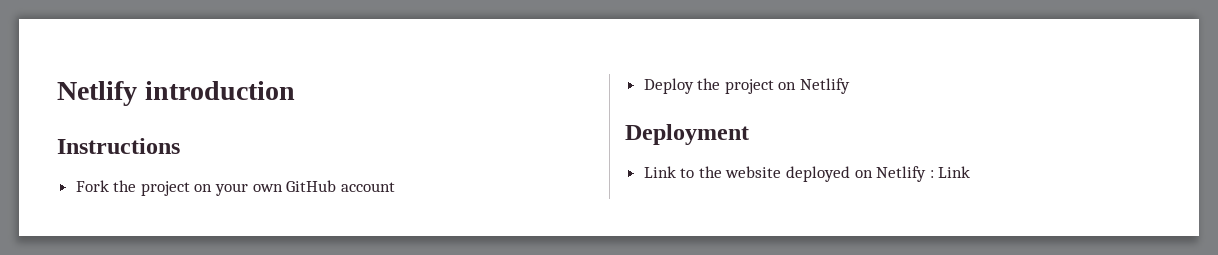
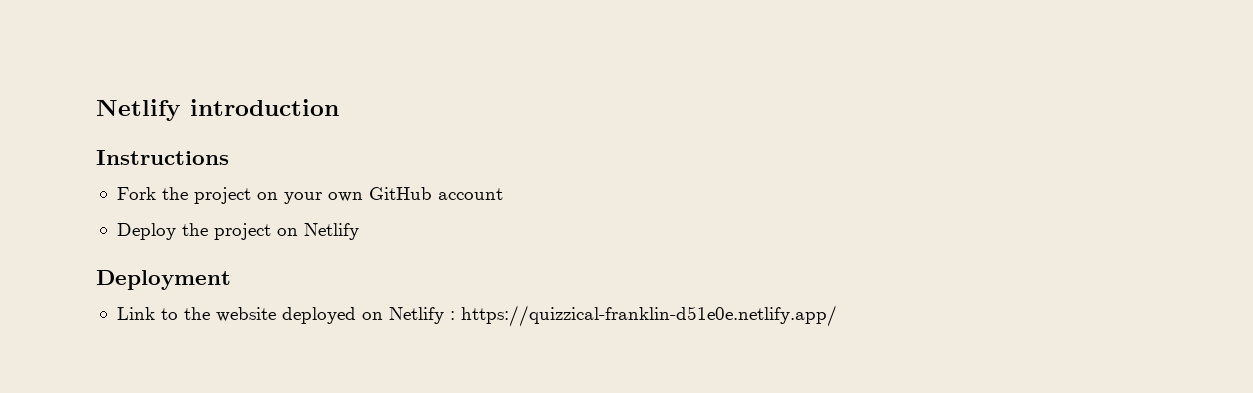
[938,166,971,178] Link -> [460,305,837,327] https://quizzical-franklin-d51e0e.netlify.app/

